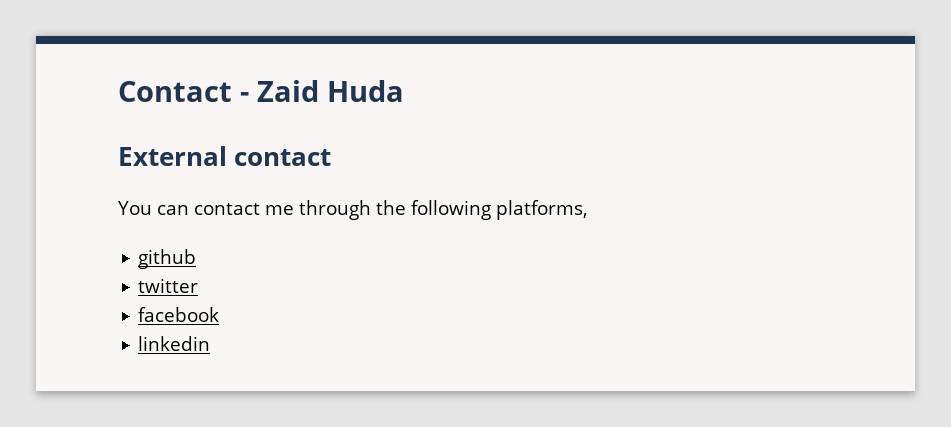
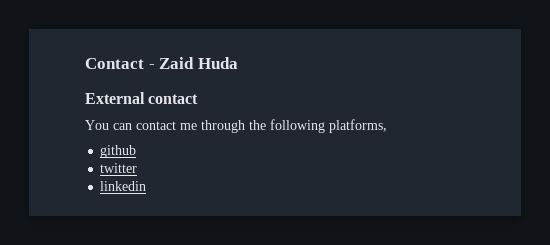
[138,307,220,322] // facebook -> (138, 168) none

